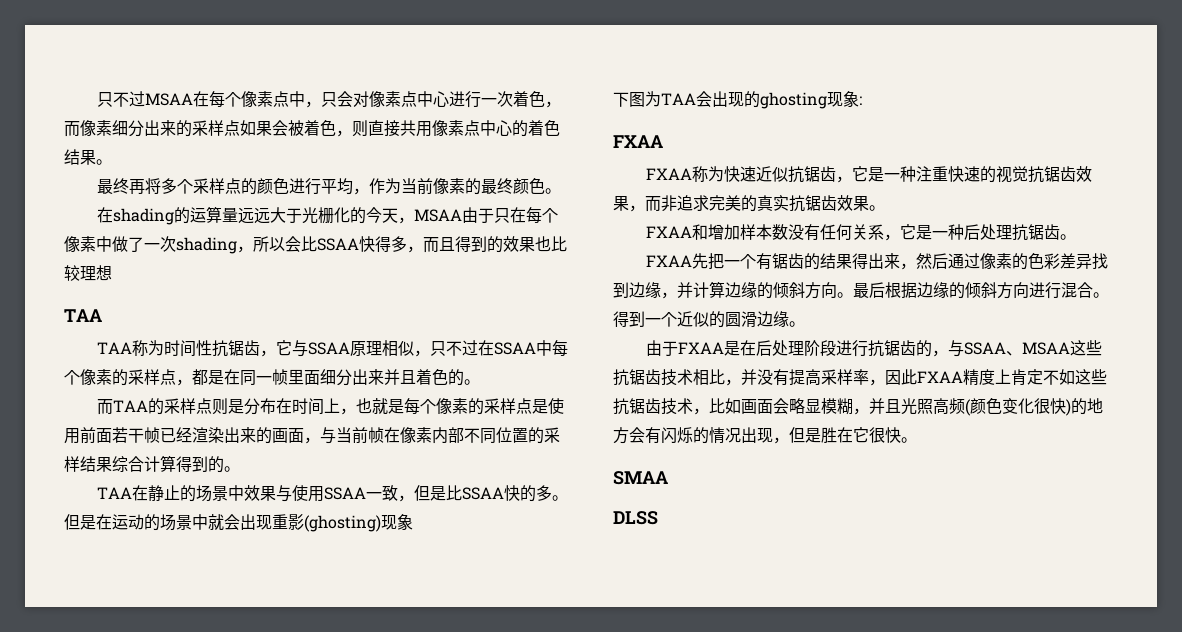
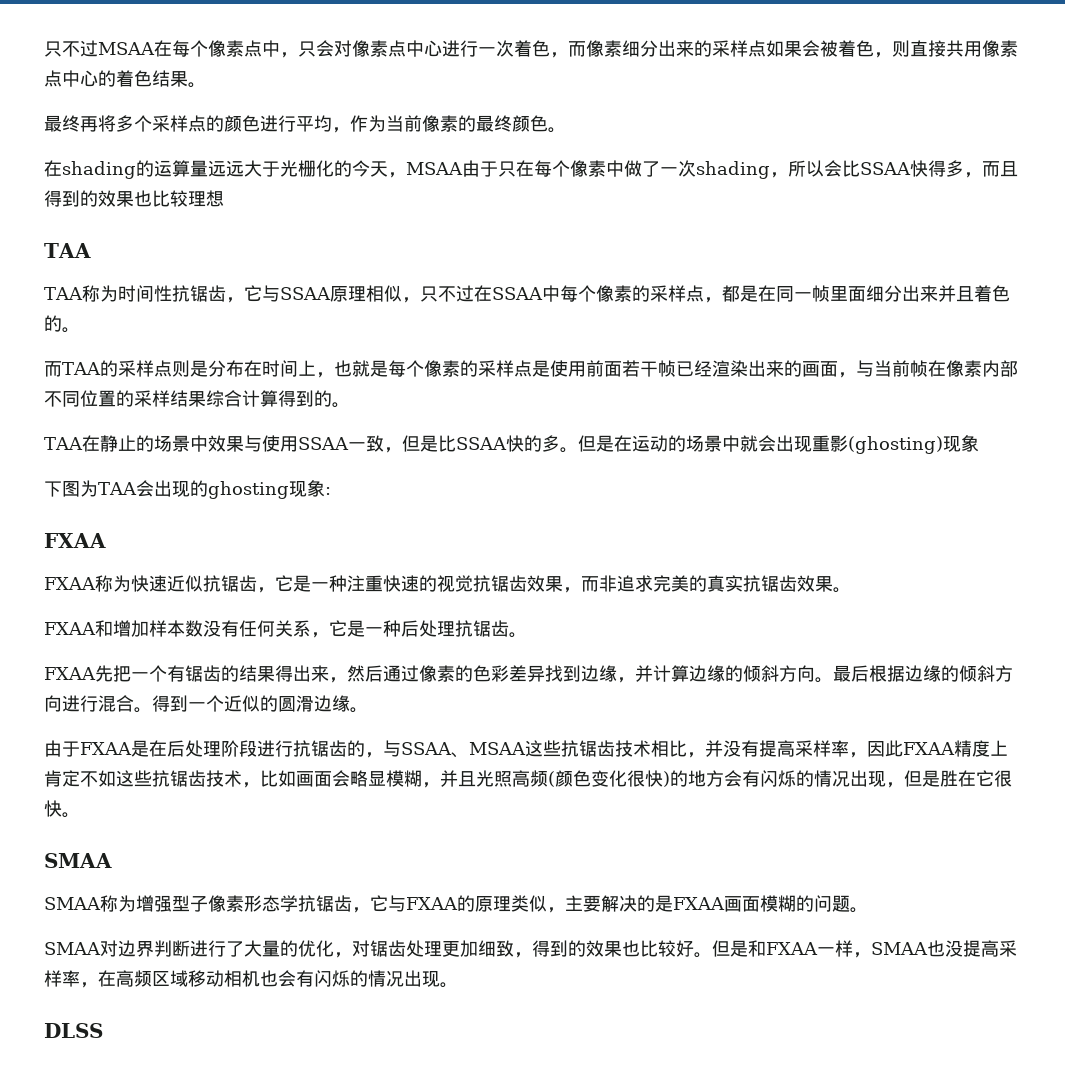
(668, 478) none -> [44,895,868,913] [44,940,1017,958] [44,970,458,988] // SMAA称为增强型子像素形态学抗锯齿，它与FXAA的原理类似，主要解决的是FXAA画面模糊的问题。 // SMAA对边界判断进行了大量的优化，对锯齿处理更加细致，得到的效果也比较好。但是和FXAA一样，SMAA也没提高采样率，在高频区域移动相机也会有闪烁的情况出现。

